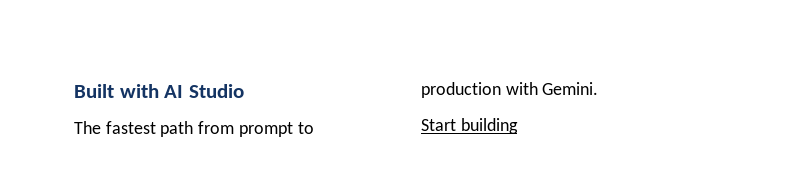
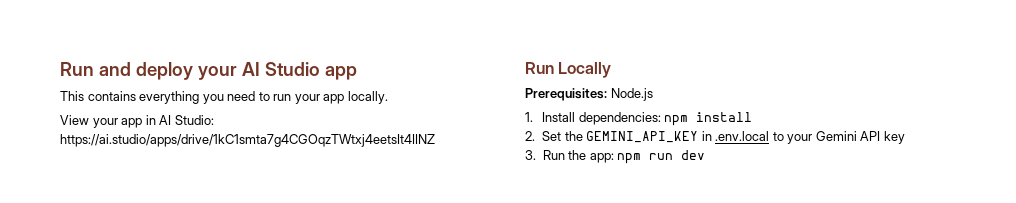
[74,84,244,98] [74,121,314,137] [421,82,599,98] [421,118,518,134] Built with AI Studio // The fastest path from prompt to production with Gemini. // Start building -> [60,62,357,80] [60,91,388,104] [60,115,214,128] [60,134,435,147] [525,62,612,78] [525,88,653,101] [525,112,753,126] [525,131,905,144] [525,150,706,164] Run and deploy your AI Studio app // This contains everything you need to run your app locally. // View your app in AI Studio: https://ai.studio/apps/drive/1kC1smta7g4CGOqzTWtxj4eetsIt4IINZ // Run Locally // Prerequisites: Node.js // 1. Install dependencies: npm install // 2. Set the GEMINI_API_KEY in .env.local to your Gemini API key // 3. Run the app: npm run dev

